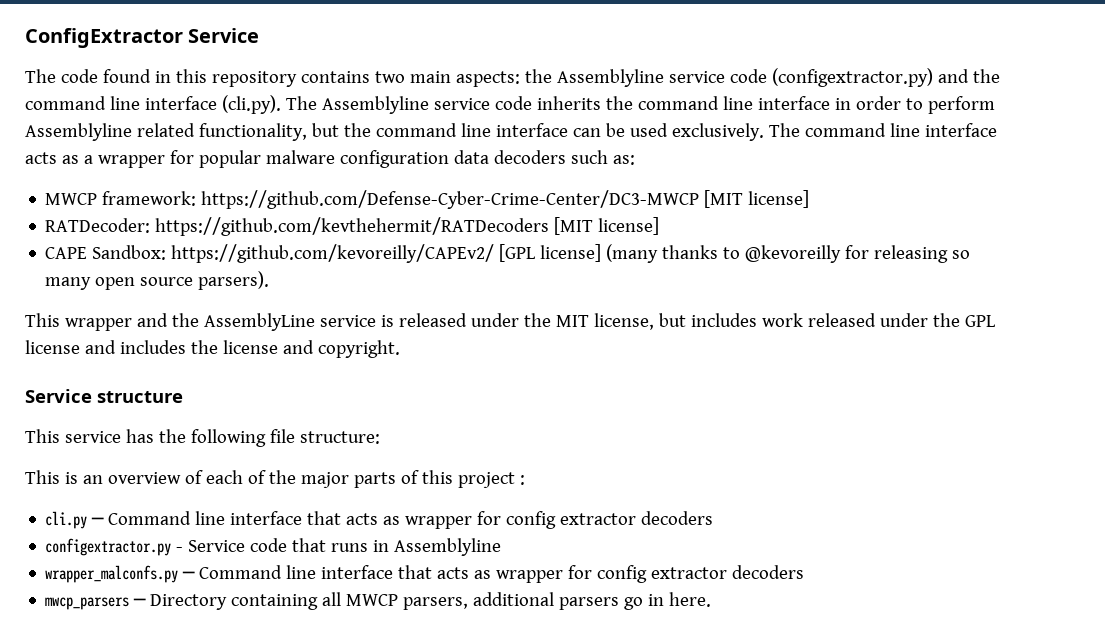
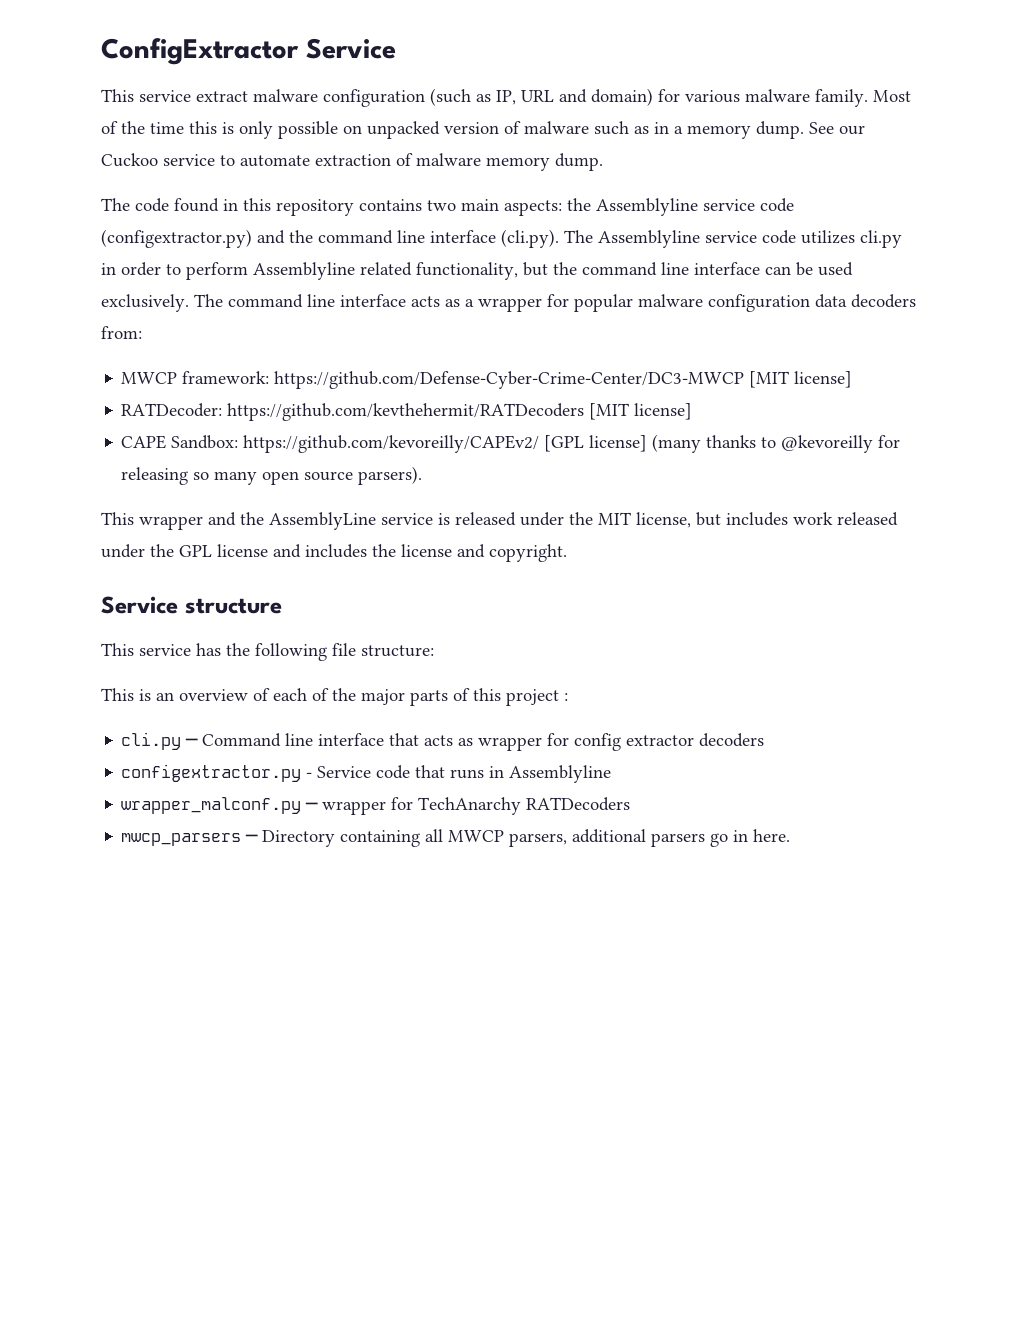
(260, 35) none -> [101,88,911,107] [101,121,865,139] [101,153,603,171] // This service extract malware configuration (such as IP, URL and domain) for various malware family. Most of the time this is only possible on unpacked version of malware such as in a memory dump. See our Cuckoo service to automate extraction of malware memory dump.
[536,96,830,110] inherits the command line interface -> [801,230,902,248] utilizes cli.py
[570,150,635,165] such as: -> [101,326,142,339] from:
[45,565,805,583] wrapper_malconfs.py ─ Command line interface that acts as wrapper for config extractor decoders -> [121,797,631,815] wrapper_malconf.py ─ wrapper for TechAnarchy RATDecoders

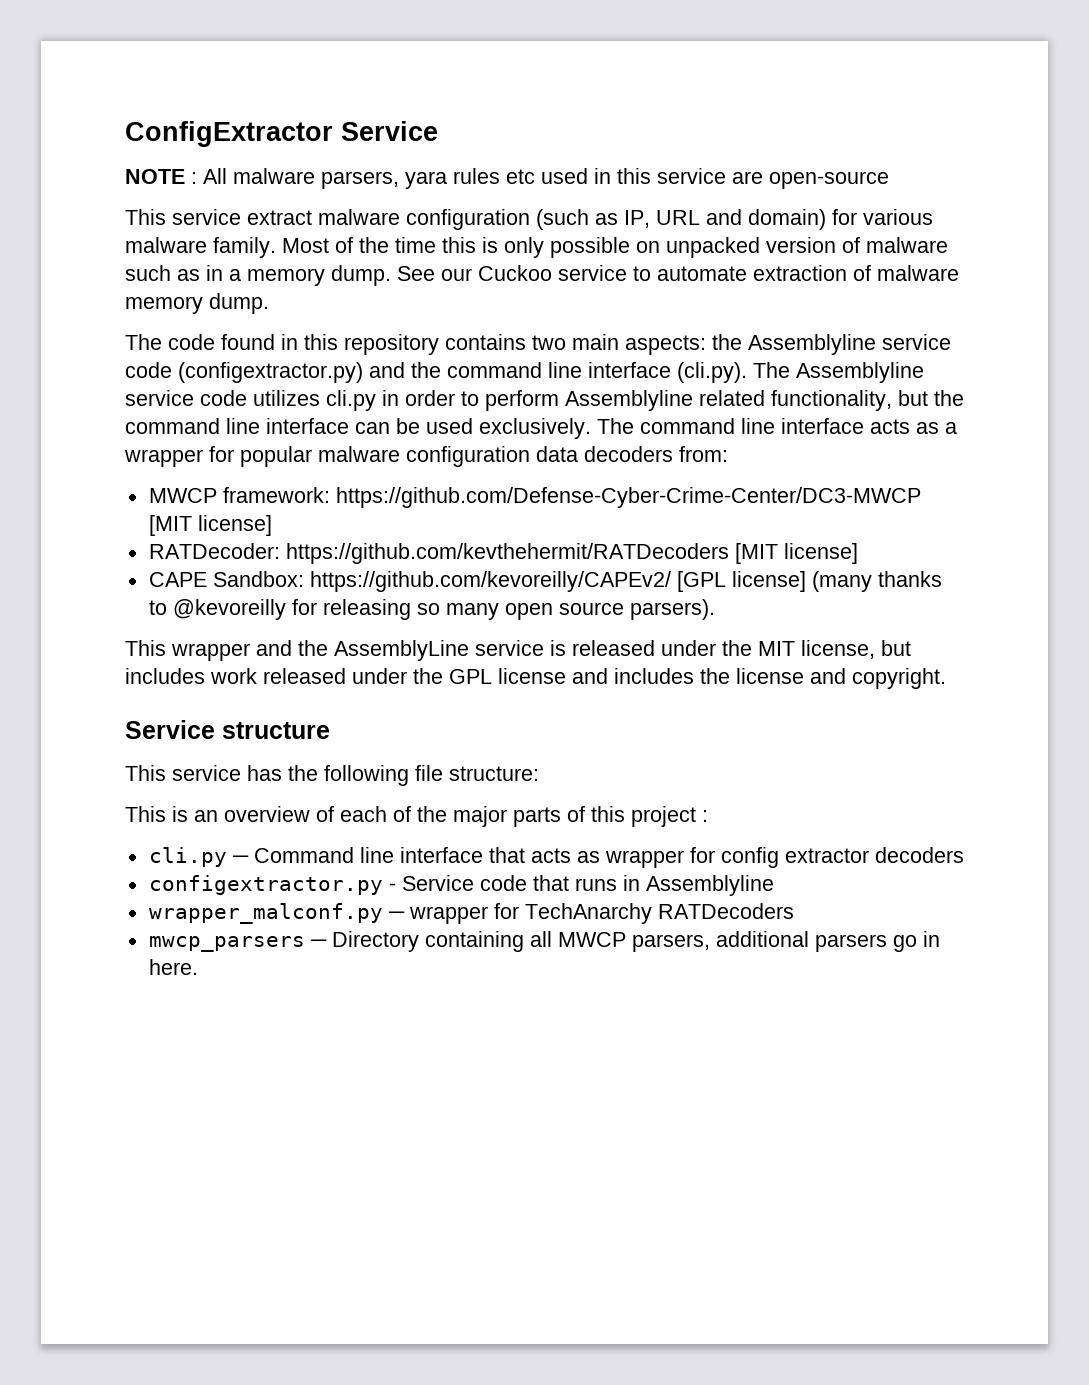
(396, 48) none -> [125,168,889,189] // NOTE : All malware parsers, yara rules etc used in this service are open-source

